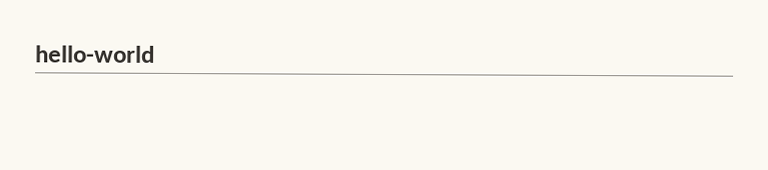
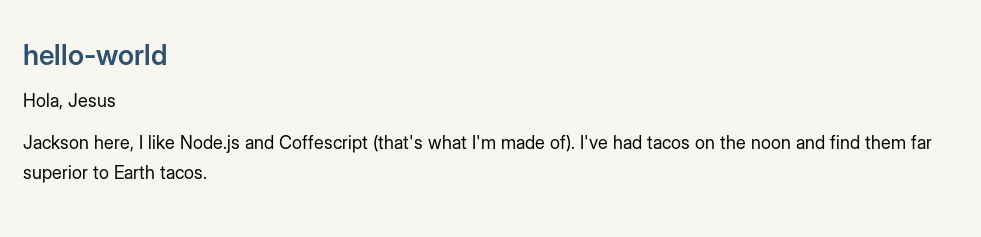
(155, 54) none -> [23,93,116,110] [23,135,932,153] [23,165,207,183] // Hola, Jesus // Jackson here, I like Node.js and Coffescript (that's what I'm made of). I've had tacos on the noon and find them far superior to Earth tacos.

